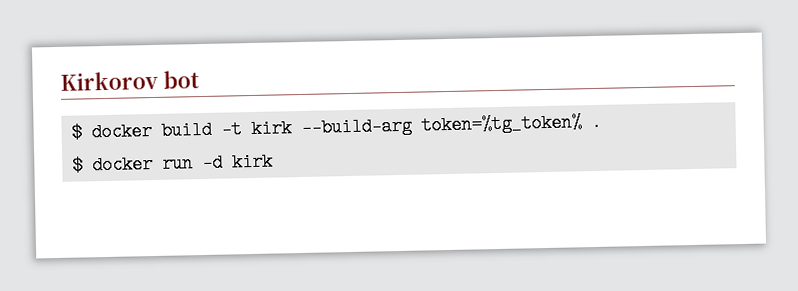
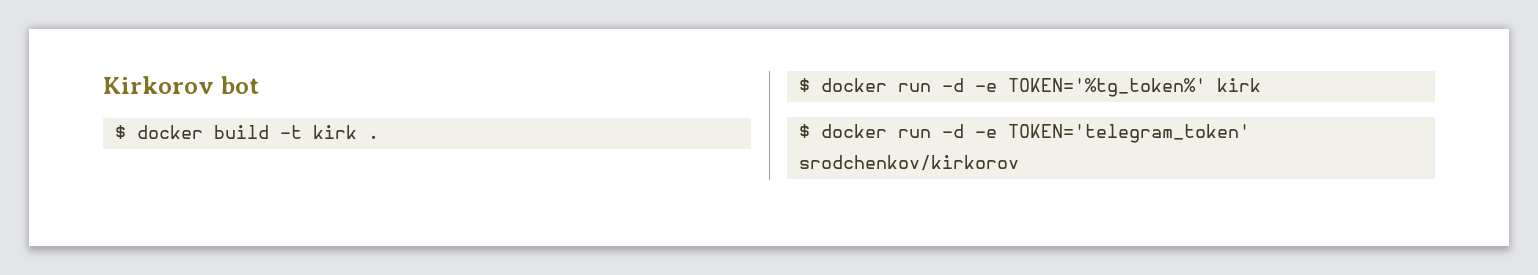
[300,113,582,138] --build-arg token=%tg_token% -> (357, 132) none
[231,152,273,172] kirk -> [974,78,1261,97] [798,124,1250,143] [798,155,1019,171] -e TOKEN='%tg_token%' kirk // $ docker run -d -e TOKEN='telegram_token' srodchenkov/kirkorov

